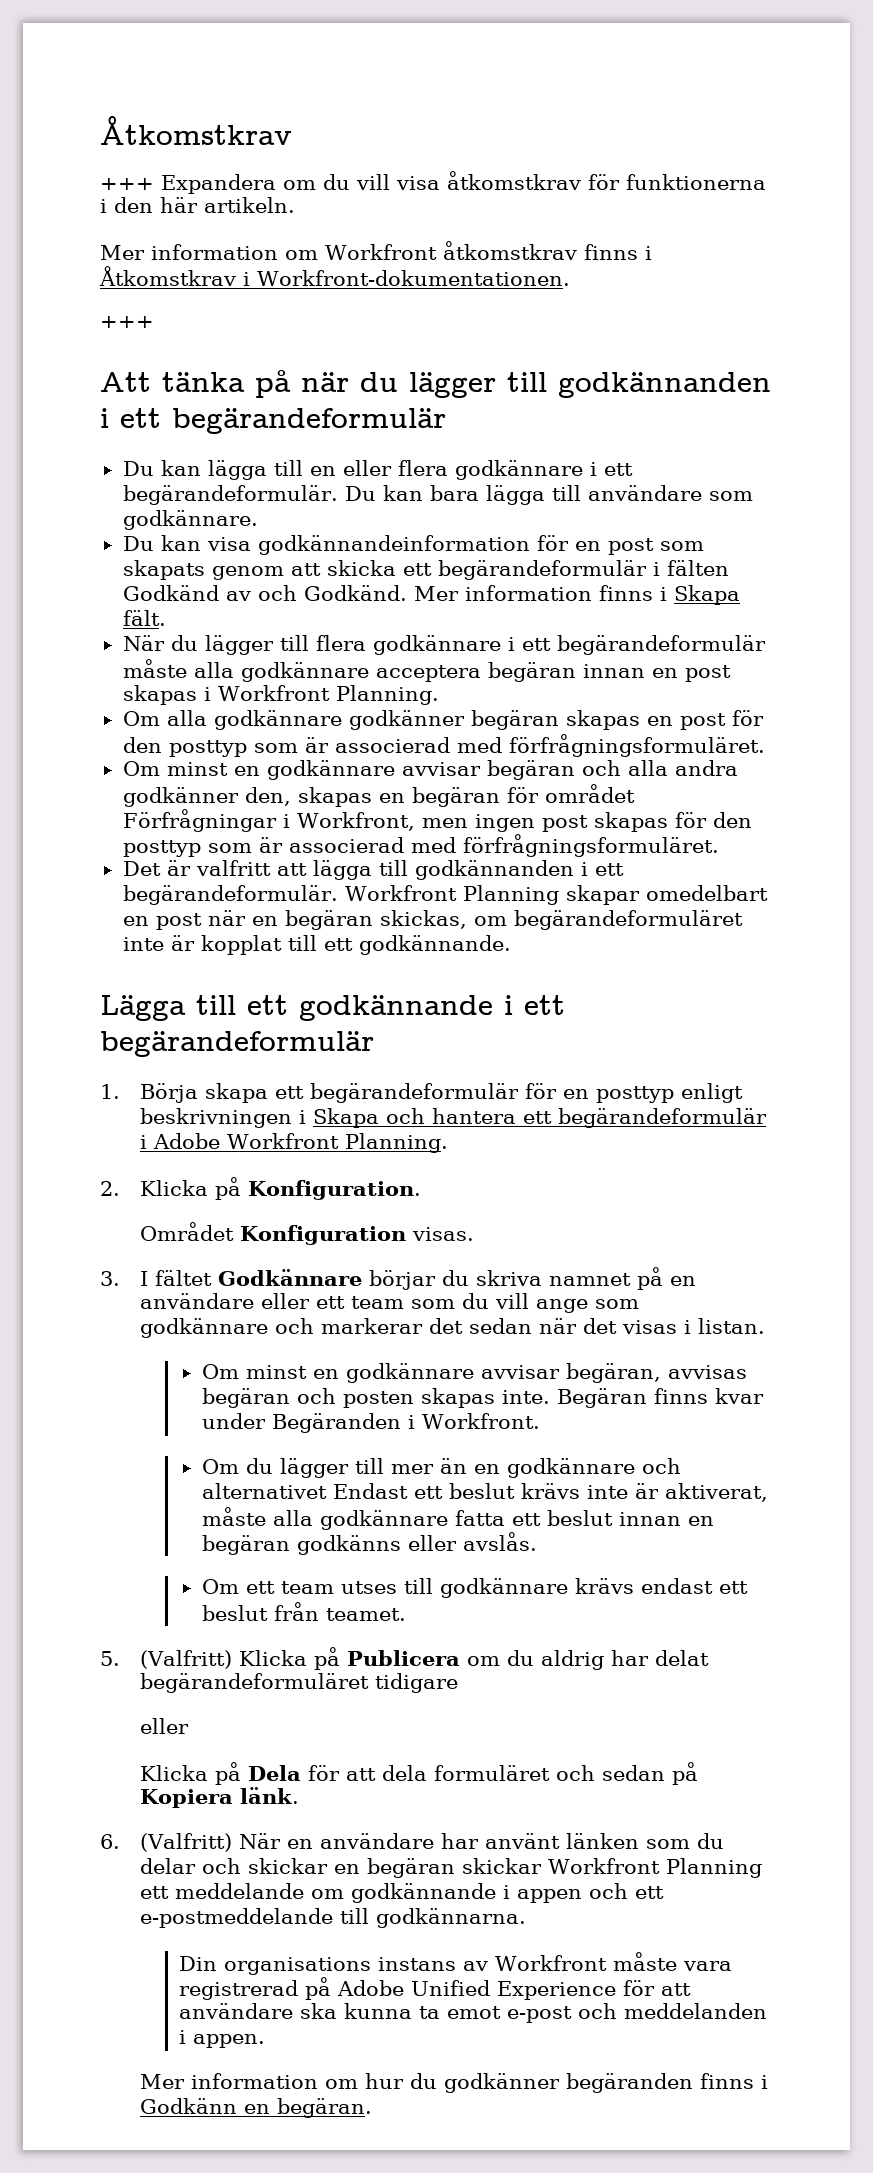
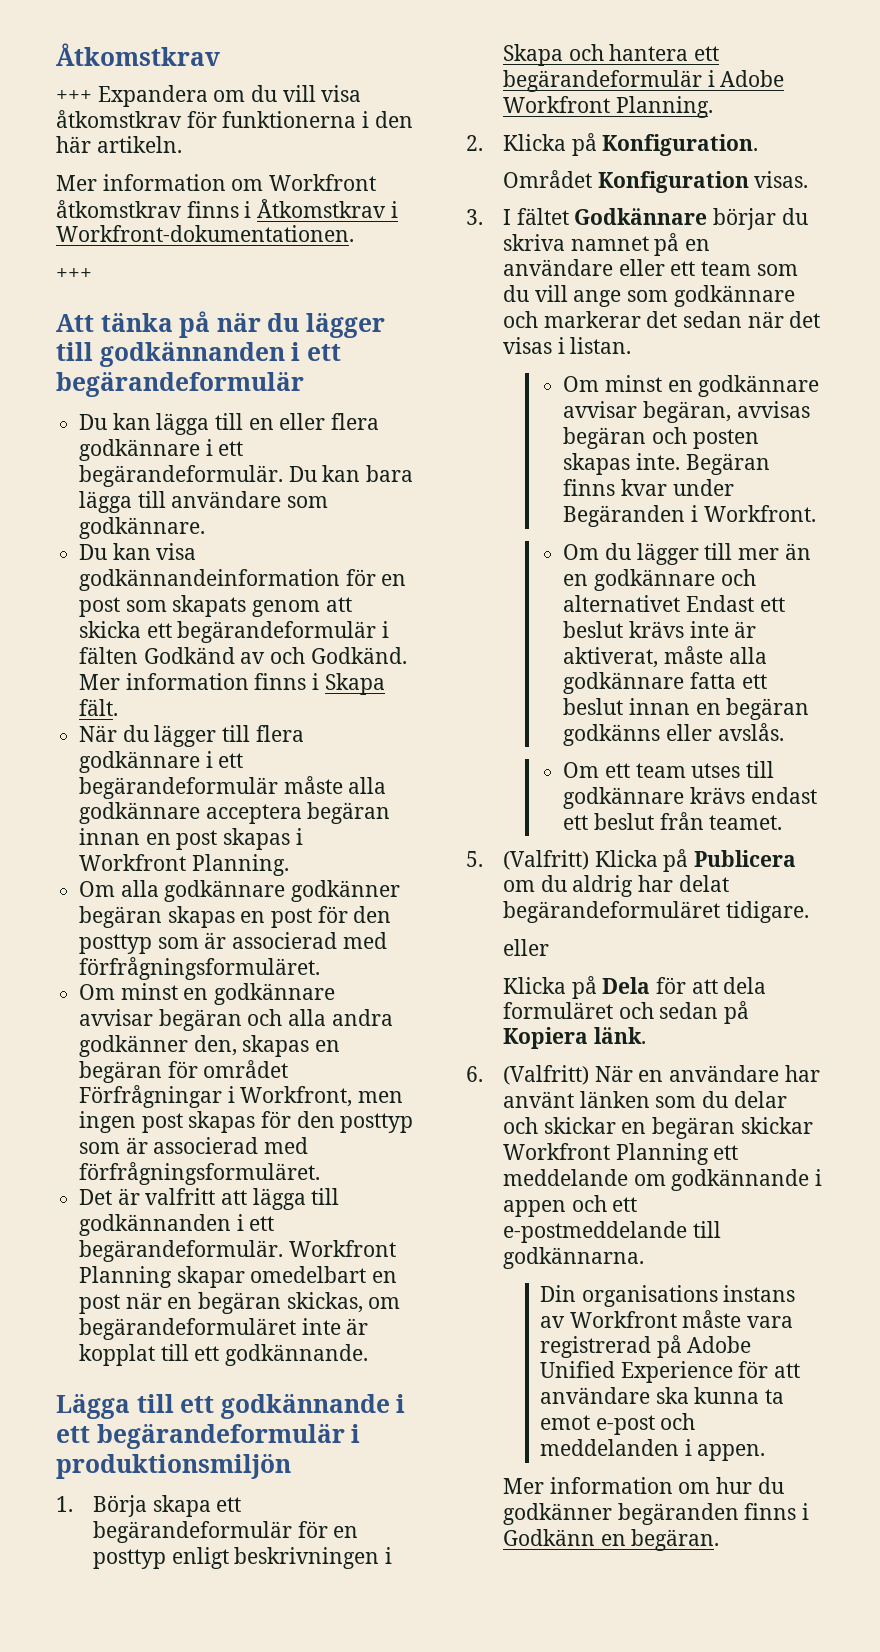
(374, 1044) none -> [351,1424,361,1443] [56,1454,291,1479] i produktionsmiljön
[374,1673,458,1693] tidigare -> [725,901,809,923] tidigare.

